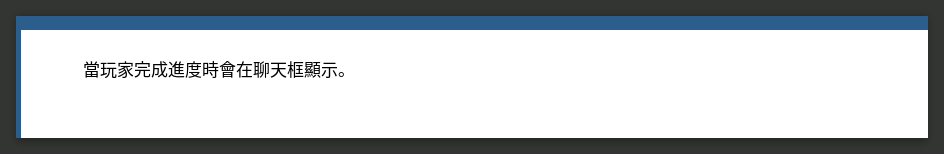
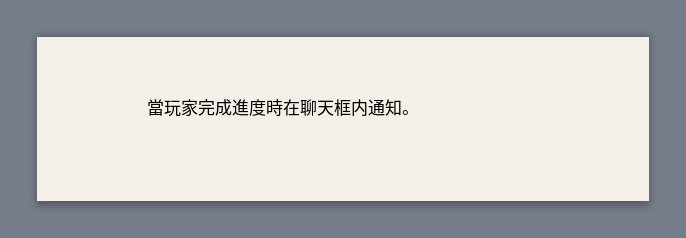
[219,61,236,78] 會 -> (283, 107) none
[304,62,338,78] 顯示 -> [350,99,402,117] 内通知

